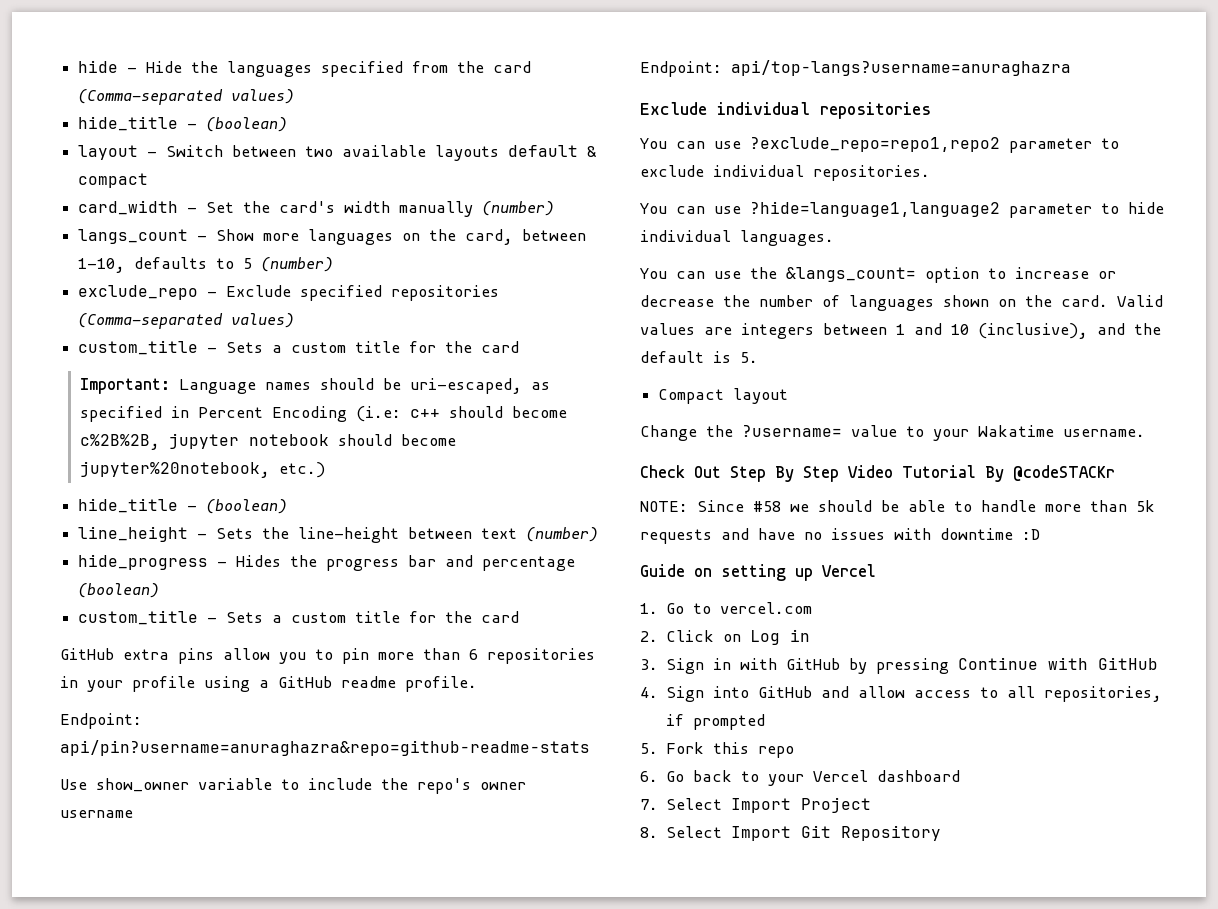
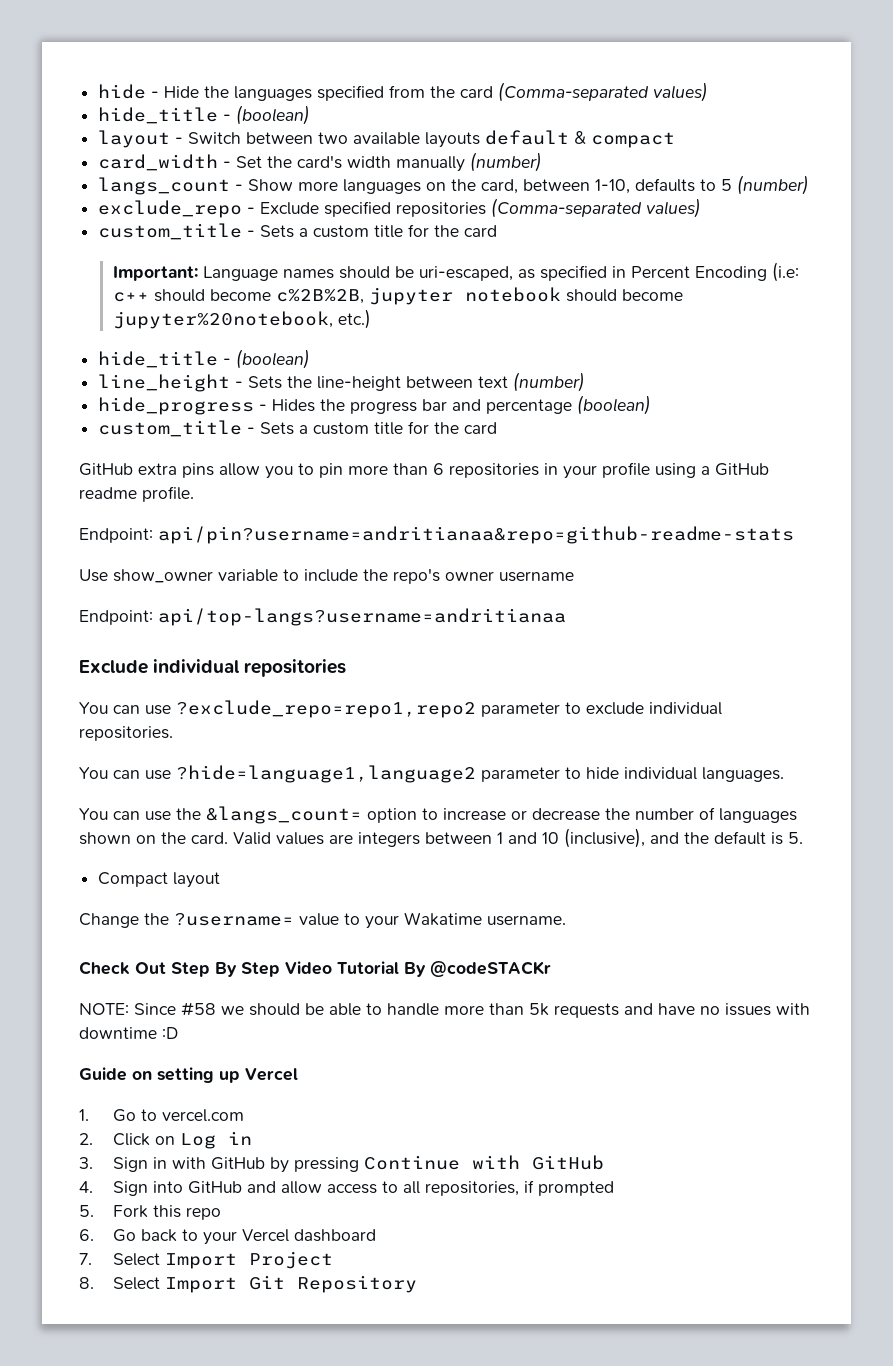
[60,740,590,756] api/pin?username=anuraghazra&repo=github-readme-stats -> [158,526,794,544] api/pin?username=andritianaa&repo=github-readme-stats
[731,60,1071,76] api/top-langs?username=anuraghazra -> [158,608,566,626] api/top-langs?username=andritianaa

